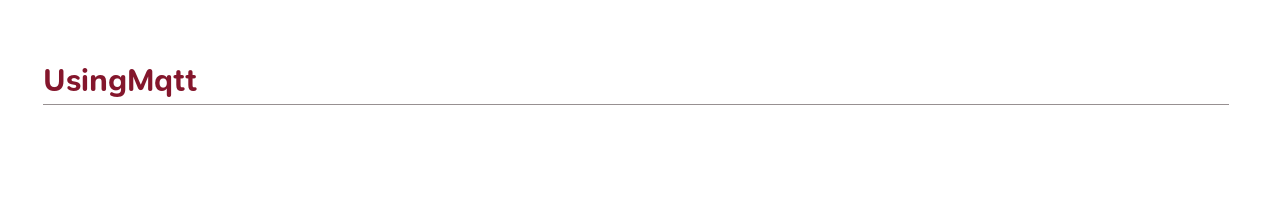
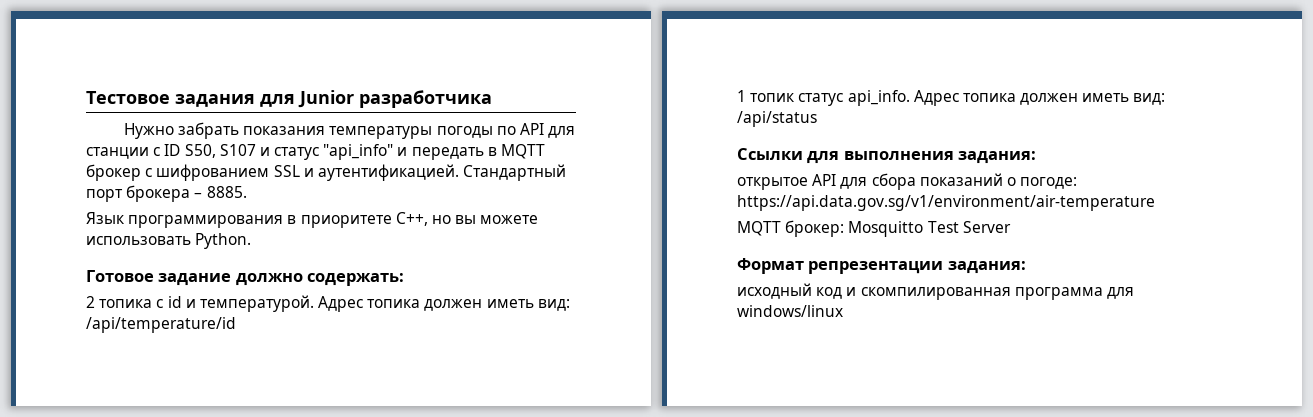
[43,68,197,97] UsingMqtt -> [86,90,492,108] [123,122,576,139] [86,144,546,160] [86,164,567,181] [86,185,247,202] [86,212,539,228] [86,233,252,249] [86,270,405,286] [86,295,570,312] [86,317,236,333] [737,90,1166,106] [737,111,817,127] [737,148,1037,164] [737,173,1078,190] [737,195,1155,211] [737,220,1011,237] [737,258,1026,274] [737,283,1134,300] [737,305,843,317] Тестовое задания для Junior разработчика // Нужно забрать показания температуры погоды по API для станции с ID S50, S107 и статус "api_info" и передать в MQTT брокер с шифрованием SSL и аутентификацией. Стандартный порт брокера – 8885. // Язык программирования в приоритете С++, но вы можете использовать Python. // Готовое задание должно содержать: // 2 топика с id и температурой. Адрес топика должен иметь вид: /api/temperature/id // 1 топик статус api_info. Адрес топика должен иметь вид: /api/status // Ссылки для выполнения задания: // открытое API для сбора показаний о погоде: https://api.data.gov.sg/v1/environment/air-temperature // MQTT брокер: Mosquitto Test Server // Формат репрезентации задания: // исходный код и скомпилированная программа для windows/linux

